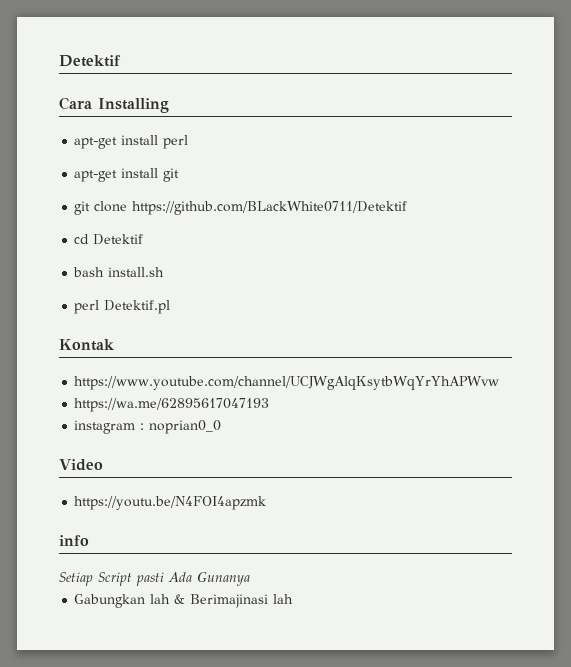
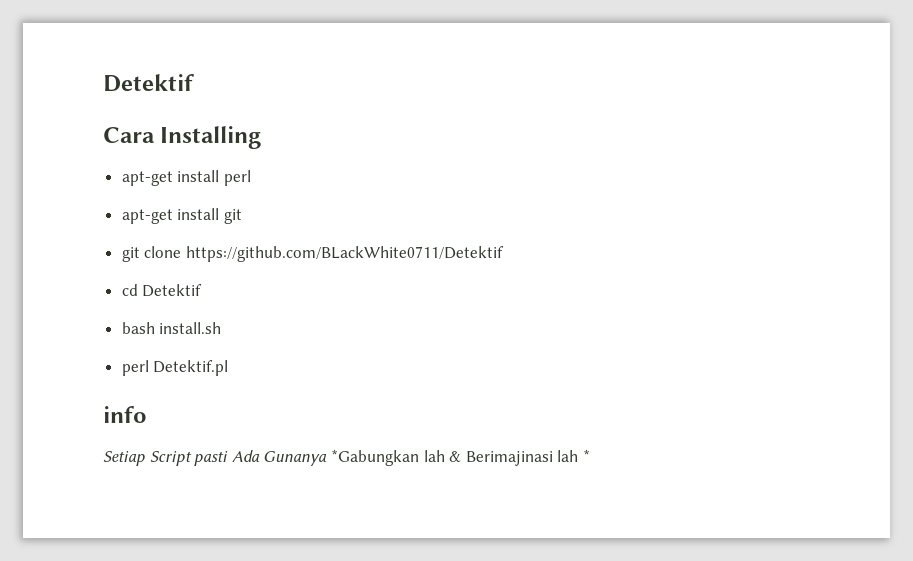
[59,339,114,351] [74,376,500,390] [74,398,270,412] [74,420,222,434] [59,459,103,471] [74,496,267,510] // Kontak // https://www.youtube.com/channel/UCJWgAlqKsytbWqYrYhAPWvw // https://wa.me/62895617047193 // instagram : noprian0_0 // Video // https://youtu.be/N4FOI4apzmk -> (229, 368) none
[74,594,146,608] // Gabungkan -> [330,449,419,466] *Gabungkan
(294, 599) none -> [582,449,590,462] *

